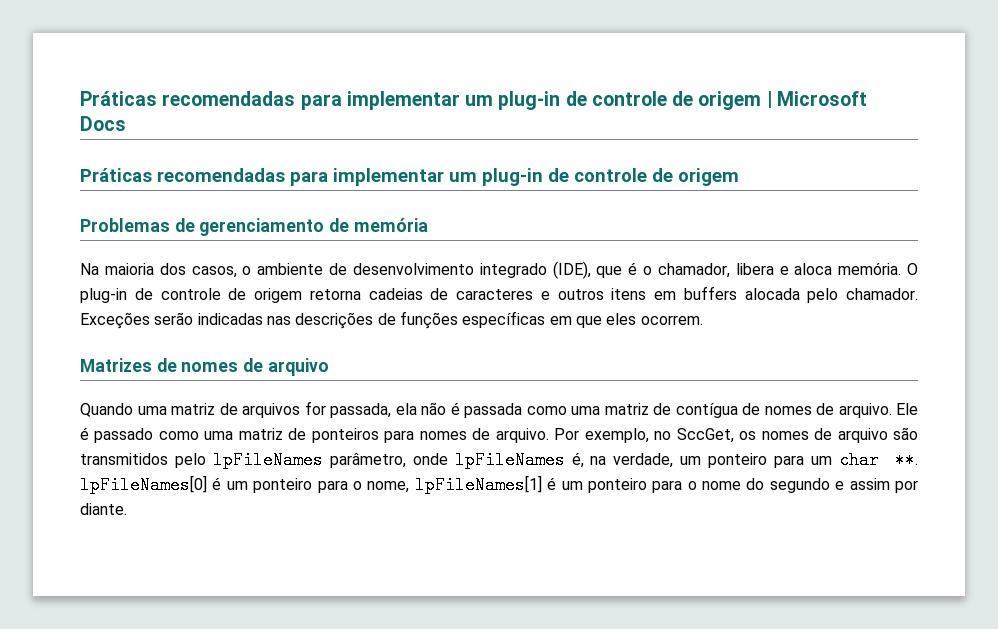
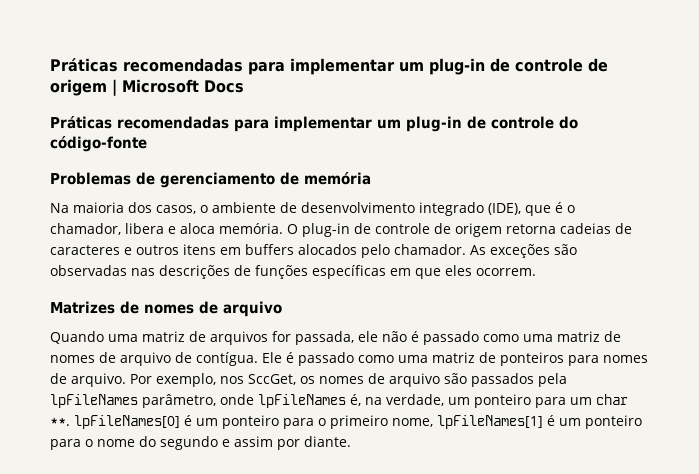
[652,168,739,186] de origem -> [559,116,578,129] [50,136,147,152] do código-fonte
[744,288,800,300] alocada -> [298,244,357,255] alocados
[80,312,263,329] Exceções serão indicadas -> [470,244,577,258] [50,265,127,276] As exceções são observadas
[395,403,417,415] ela -> [358,331,378,342] ele
[464,403,892,418] passada como uma matriz de contígua de nomes de arquivo. -> [423,331,621,345] [50,352,258,366] passado como uma matriz de nomes de arquivo de contígua.
[654,431,672,440] no -> [220,376,244,384] nos
[80,453,206,468] transmitidos pelo -> [471,373,567,387] passados pela
(362, 485) none -> [330,415,388,429] primeiro

